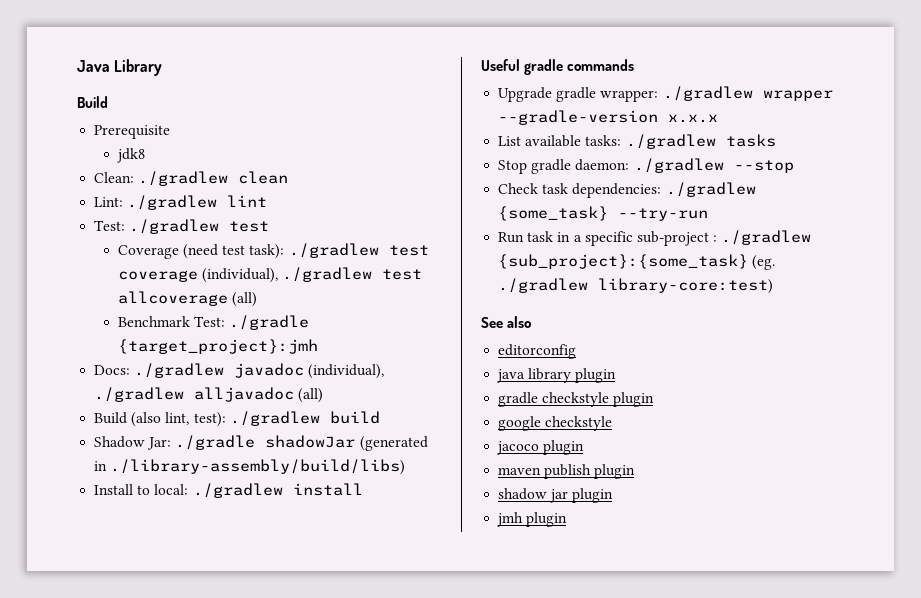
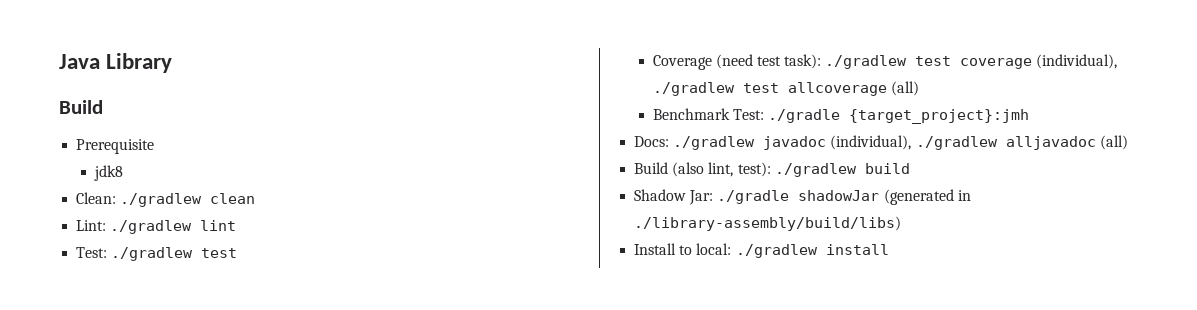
[481,59,635,75] [498,86,833,102] [498,110,719,125] [498,134,776,149] [498,158,794,174] [498,182,756,198] [498,206,709,221] [498,230,812,246] [498,254,776,270] [498,278,774,294] [481,316,532,328] [498,344,577,359] [497,368,617,383] [498,392,655,407] [498,416,613,431] [497,440,585,455] [498,464,636,479] [498,488,614,503] [497,512,568,527] // Useful gradle commands // Upgrade gradle wrapper: ./gradlew wrapper --gradle-version x.x.x // List available tasks: ./gradlew tasks // Stop gradle daemon: ./gradlew --stop // Check task dependencies: ./gradlew {some_task} --try-run // Run task in a specific sub-project : ./gradlew {sub_project}:{some_task} (eg. ./gradlew library-core:test) // See also // editorconfig // java library plugin // gradle checkstyle plugin // google checkstyle // jacoco plugin // maven publish plugin // shadow jar plugin // jmh plugin -> (889, 249) none

